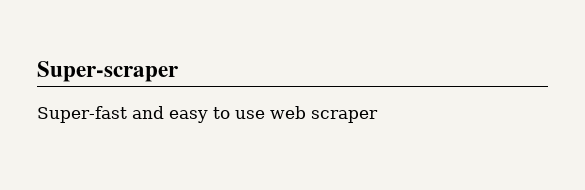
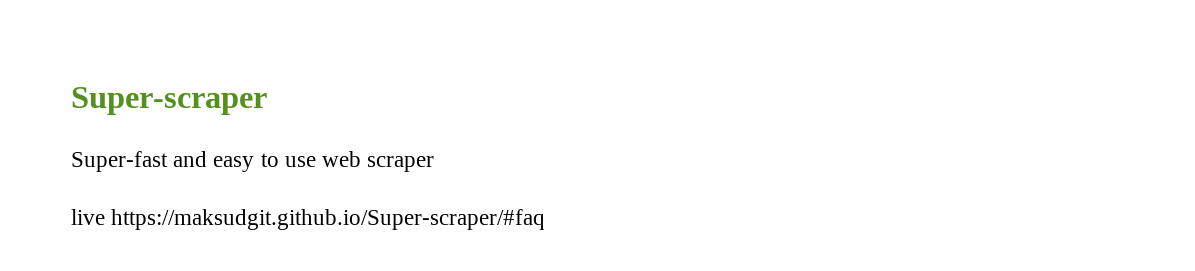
(378, 116) none -> [71,209,546,230] // live https://maksudgit.github.io/Super-scraper/#faq

